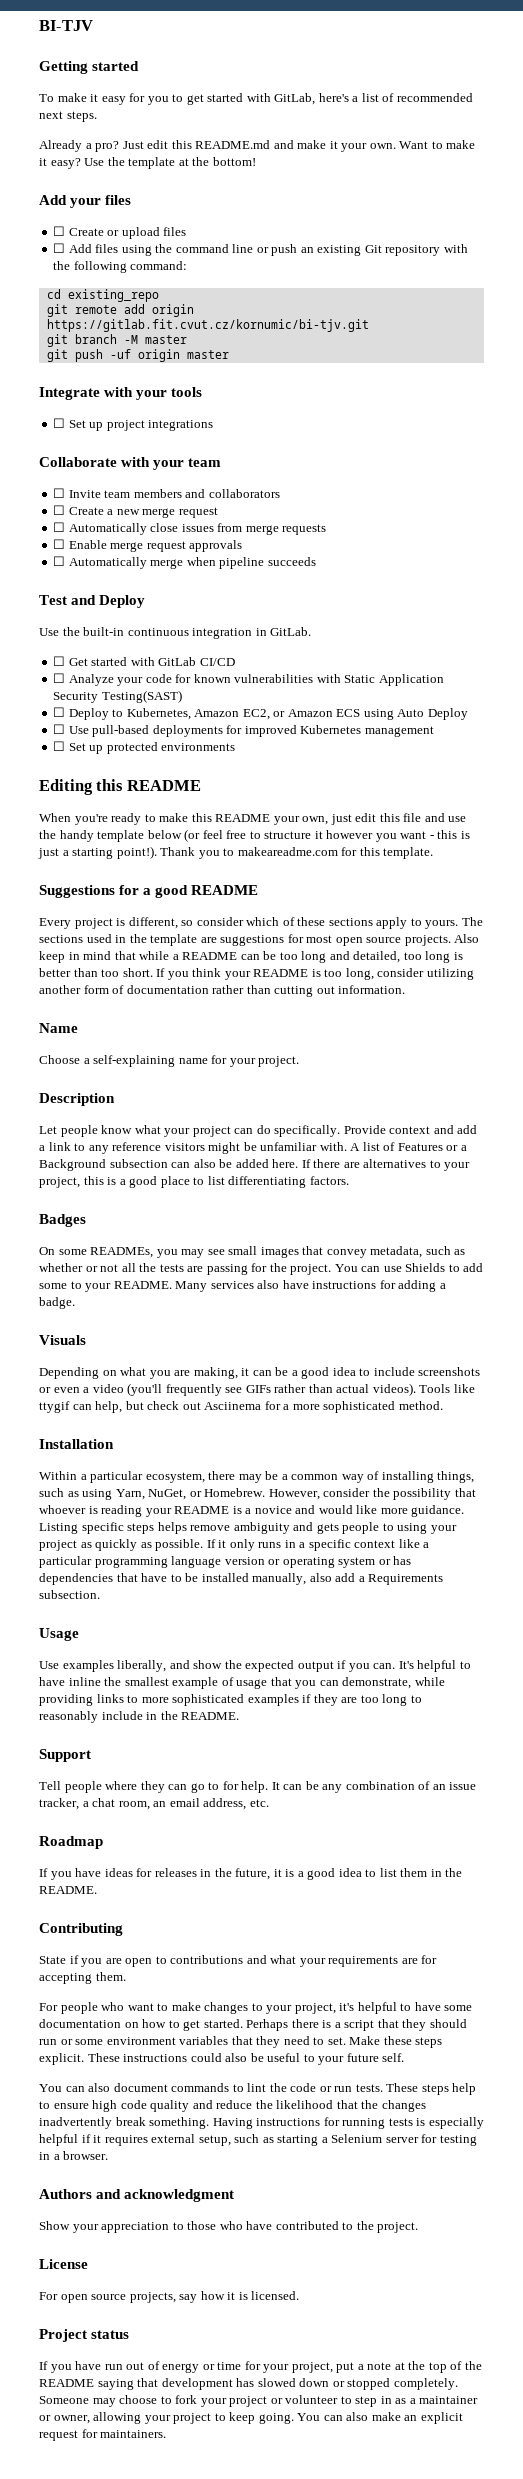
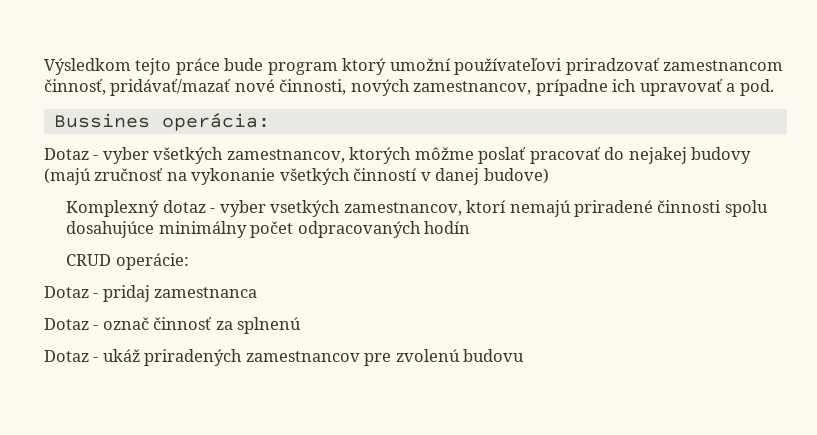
[39,20,93,31] [39,61,140,74] [39,93,473,105] [39,111,97,122] [39,140,476,152] [39,157,256,169] [39,195,132,208] [53,226,187,239] [53,243,468,256] [53,261,188,273] [46,289,159,302] [46,304,194,317] [46,319,369,332] [46,334,187,347] [46,349,229,362] [39,387,203,400] [53,418,214,431] [39,457,222,470] [53,488,280,498] [53,505,218,518] [53,522,327,535] [53,539,243,552] [53,556,316,569] [39,595,146,608] [39,627,312,639] [53,656,235,666] [53,673,444,686] [53,690,182,703] [53,707,468,720] [53,724,434,737] [53,741,236,754] [39,779,201,795] [39,813,467,825] [39,829,470,842] [38,846,434,859] [39,885,259,898] [39,917,483,929] [39,934,480,946] [39,951,463,963] [39,968,474,980] [39,985,406,997] [39,1023,78,1033] [39,1055,300,1067] [39,1093,115,1106] [39,1125,478,1137] [39,1142,467,1154] [39,1159,471,1171] [39,1176,349,1188] [39,1214,86,1227] [39,1246,466,1258] [39,1263,484,1275] [39,1280,446,1292] [39,1297,75,1309] [39,1335,86,1345] [39,1367,481,1379] [39,1383,475,1396] [39,1401,443,1413] [39,1439,114,1449] [39,1471,475,1483] [39,1488,476,1500] [39,1505,465,1517] [39,1522,457,1534] [39,1539,430,1551] [39,1556,412,1568] [39,1573,444,1585] [39,1590,100,1599] [39,1628,79,1641] [39,1660,471,1672] [39,1677,445,1689] [39,1694,422,1706] [39,1711,240,1723] [39,1749,91,1762] [39,1781,477,1793] [39,1798,269,1810] [39,1836,103,1849] [39,1868,463,1880] [39,1886,97,1894] [39,1923,123,1936] [39,1955,438,1967] [39,1972,126,1984] [39,2002,473,2014] [39,2019,467,2031] [39,2036,443,2048] [39,2053,405,2065] [39,2083,477,2095] [39,2100,426,2112] [39,2117,484,2129] [39,2134,477,2146] [39,2151,109,2160] [39,2189,235,2202] [39,2221,419,2233] [39,2259,88,2269] [39,2291,300,2303] [39,2329,130,2342] [39,2361,482,2373] [39,2378,458,2390] [39,2395,479,2407] [39,2412,463,2424] [39,2429,167,2441] BI-TJV // Getting started // To make it easy for you to get started with GitLab, here's a list of recommended next steps. // Already a pro? Just edit this README.md and make it your own. Want to make it easy? Use the template at the bottom! // Add your files // ☐ Create or upload files // ☐ Add files using the command line or push an existing Git repository with the following command: // cd existing_repo // git remote add origin https://gitlab.fit.cvut.cz/kornumic/bi-tjv.git // git branch -M master // git push -uf origin master // Integrate with your tools // ☐ Set up project integrations // Collaborate with your team // ☐ Invite team members and collaborators // ☐ Create a new merge request // ☐ Automatically close issues from merge requests // ☐ Enable merge request approvals // ☐ Automatically merge when pipeline succeeds // Test and Deploy // Use the built-in continuous integration in GitLab. // ☐ Get started with GitLab CI/CD // ☐ Analyze your code for known vulnerabilities with Static Application Security Testing(SAST) // ☐ Deploy to Kubernetes, Amazon EC2, or Amazon ECS using Auto Deploy // ☐ Use pull-based deployments for improved Kubernetes management // ☐ Set up protected environments // Editing this README // When you're ready to make this README your own, just edit this file and use the handy template below (or feel free to structure it however you want - this is just a starting point!). Thank you to makeareadme.com for this template. // Suggestions for a good README // Every project is different, so consider which of these sections apply to yours. The sections used in the template are suggestions for most open source projects. Also keep in mind that while a README can be too long and detailed, too long is better than too short. If you think your README is too long, consider utilizing another form of documentation rather than cutting out information. // Name // Choose a self-explaining name for your project. // Description // Let people know what your project can do specifically. Provide context and add a link to any reference visitors might be unfamiliar with. A list of Features or a Background subsection can also be added here. If there are alternatives to your project, this is a good place to list differentiating factors. // Badges // On some READMEs, you may see small images that convey metadata, such as whether or not all the tests are passing for the project. You can use Shields to add some to your README. Many services also have instructions for adding a badge. // Visuals // Depending on what you are making, it can be a good idea to include screenshots or even a video (you'll frequently see GIFs rather than actual videos). Tools like ttygif can help, but check out Asciinema for a more sophisticated method. // Installation // Within a particular ecosystem, there may be a common way of installing things, such as using Yarn, NuGet, or Homebrew. However, consider the possibility that whoever is reading your README is a novice and would like more guidance. Listing specific steps helps remove ambiguity and gets people to using your project as quickly as possible. If it only runs in a specific context like a particular programming language version or operating system or has dependencies that have to be installed manually, also add a Requirements subsection. // Usage // Use examples liberally, and show the expected output if you can. It's helpful to have inline the smallest example of usage that you can demonstrate, while providing links to more sophisticated examples if they are too long to reasonably include in the README. // Support // Tell people where they can go to for help. It can be any combination of an issue tracker, a chat room, an email address, etc. // Roadmap // If you have ideas for releases in the future, it is a good idea to list them in the README. // Contributing // State if you are open to contributions and what your requirements are for accepting them. // For people who want to make changes to your project, it's helpful to have some documentation on how to get started. Perhaps there is a script that they should run or some environment variables that they need to set. Make these steps explicit. These instructions could also be useful to your future self. // You can also document commands to lint the code or run tests. These steps help to ensure high code quality and reduce the likelihood that the changes inadvertently break something. Having instructions for running tests is especially helpful if it requires external setup, such as starting a Selenium server for testing in a browser. // Authors and acknowledgment // Show your appreciation to those who have contributed to the project. // License // For open source projects, say how it is licensed. // Project status // If you have run out of energy or time for your project, put a note at the top of the README saying that development has slowed down or stopped completely. Someone may choose to fork your project or volunteer to step in as a maintainer or owner, allowing your project to keep going. You can also make an explicit request for maintainers. -> [44,58,784,75] [44,79,774,96] [53,113,270,131] [44,147,752,164] [44,168,549,185] [66,200,768,217] [66,221,471,238] [66,253,189,270] [44,285,258,302] [44,317,302,334] [44,349,525,366] Výsledkom tejto práce bude program ktorý umožní používateľovi priradzovať zamestnancom činnosť, pridávať/mazať nové činnosti, nových zamestnancov, prípadne ich upravovať a pod. // Bussines operácia: // Dotaz - vyber všetkých zamestnancov, ktorých môžme poslať pracovať do nejakej budovy (majú zručnosť na vykonanie všetkých činností v danej budove) // Komplexný dotaz - vyber vsetkých zamestnancov, ktorí nemajú priradené činnosti spolu dosahujúce minimálny počet odpracovaných hodín // CRUD operácie: // Dotaz - pridaj zamestnanca // Dotaz - označ činnosť za splnenú // Dotaz - ukáž priradených zamestnancov pre zvolenú budovu

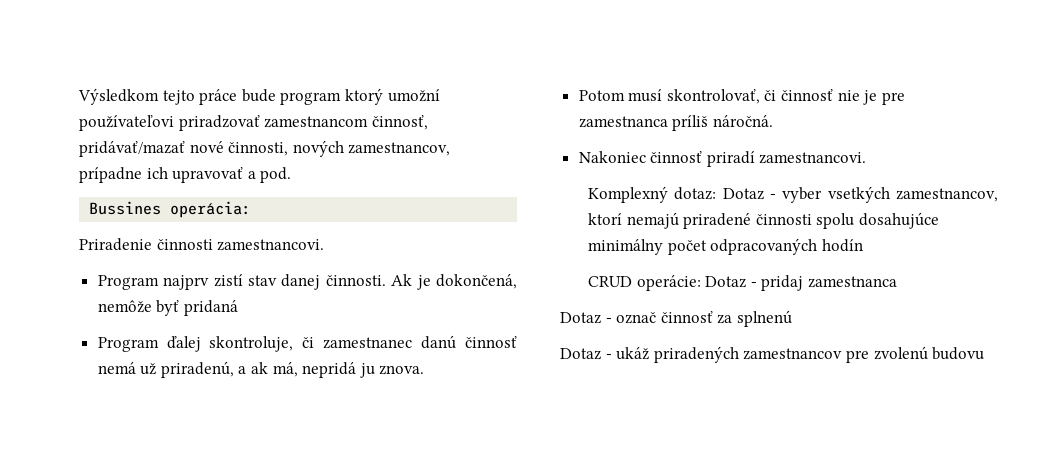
[44,147,752,164] [44,168,549,185] Dotaz - vyber všetkých zamestnancov, ktorých môžme poslať pracovať do nejakej budovy (majú zručnosť na vykonanie všetkých činností v danej budove) -> [79,238,325,251] [97,274,517,290] [97,300,238,316] [97,335,517,352] [97,361,425,378] [578,89,905,105] [578,115,773,131] [578,151,867,167] Priradenie činnosti zamestnancovi. // Program najprv zistí stav danej činnosti. Ak je dokončená, nemôže byť pridaná // Program ďalej skontroluje, či zamestnanec danú činnosť nemá už priradenú, a ak má, nepridá ju znova. // Potom musí skontrolovať, či činnosť nie je pre zamestnanca príliš náročná. // Nakoniec činnosť priradí zamestnancovi.
[162,200,206,213] dotaz -> [674,187,764,200] dotaz: Dotaz
(189, 261) // -> (701, 283) none

